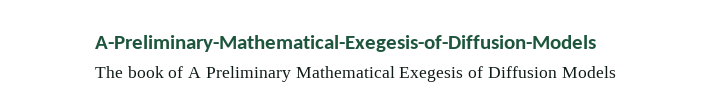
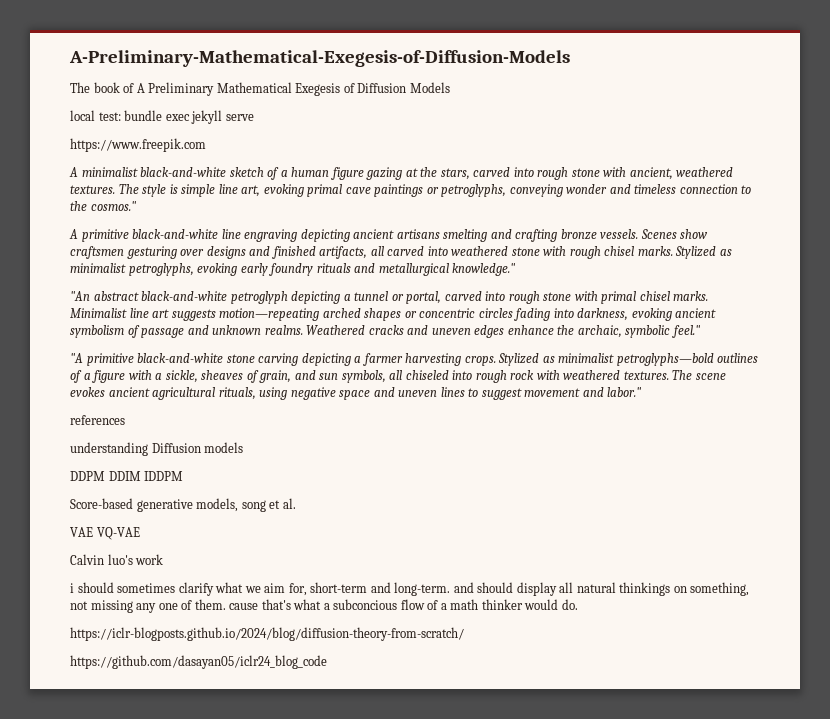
(616, 72) none -> [70,110,254,124] [70,138,206,152] [69,167,734,180] [70,184,752,197] [70,201,136,211] [69,229,709,242] [70,246,732,259] [70,263,516,276] [70,291,709,304] [70,308,717,321] [70,325,700,338] [70,353,759,366] [70,370,726,383] [70,387,642,400] [70,415,125,425] [70,442,244,456] [70,471,184,481] [70,498,296,512] [70,527,140,540] [70,554,164,565] [70,582,750,596] [70,599,578,613] [70,627,464,641] [70,655,327,669] // local test: bundle exec jekyll serve // https://www.freepik.com // A minimalist black-and-white sketch of a human figure gazing at the stars, carved into rough stone with ancient, weathered textures. The style is simple line art, evoking primal cave paintings or petroglyphs, conveying wonder and timeless connection to the cosmos." // A primitive black-and-white line engraving depicting ancient artisans smelting and crafting bronze vessels. Scenes show craftsmen gesturing over designs and finished artifacts, all carved into weathered stone with rough chisel marks. Stylized as minimalist petroglyphs, evoking early foundry rituals and metallurgical knowledge." // "An abstract black-and-white petroglyph depicting a tunnel or portal, carved into rough stone with primal chisel marks. Minimalist line art suggests motion—repeating arched shapes or concentric circles fading into darkness, evoking ancient symbolism of passage and unknown realms. Weathered cracks and uneven edges enhance the archaic, symbolic feel." // "A primitive black-and-white stone carving depicting a farmer harvesting crops. Stylized as minimalist petroglyphs—bold outlines of a figure with a sickle, sheaves of grain, and sun symbols, all chiseled into rough rock with weathered textures. The scene evokes ancient agricultural rituals, using negative space and uneven lines to suggest movement and labor." // references // understanding Diffusion models // DDPM DDIM IDDPM // Score-based generative models, song et al. // VAE VQ-VAE // Calvin luo's work // i should sometimes clarify what we aim for, short-term and long-term. and should display all natural thinkings on something, not missing any one of them. cause that's what a subconcious flow of a math thinker would do. // https://iclr-blogposts.github.io/2024/blog/diffusion-theory-from-scratch/ // https://github.com/dasayan05/iclr24_blog_code

